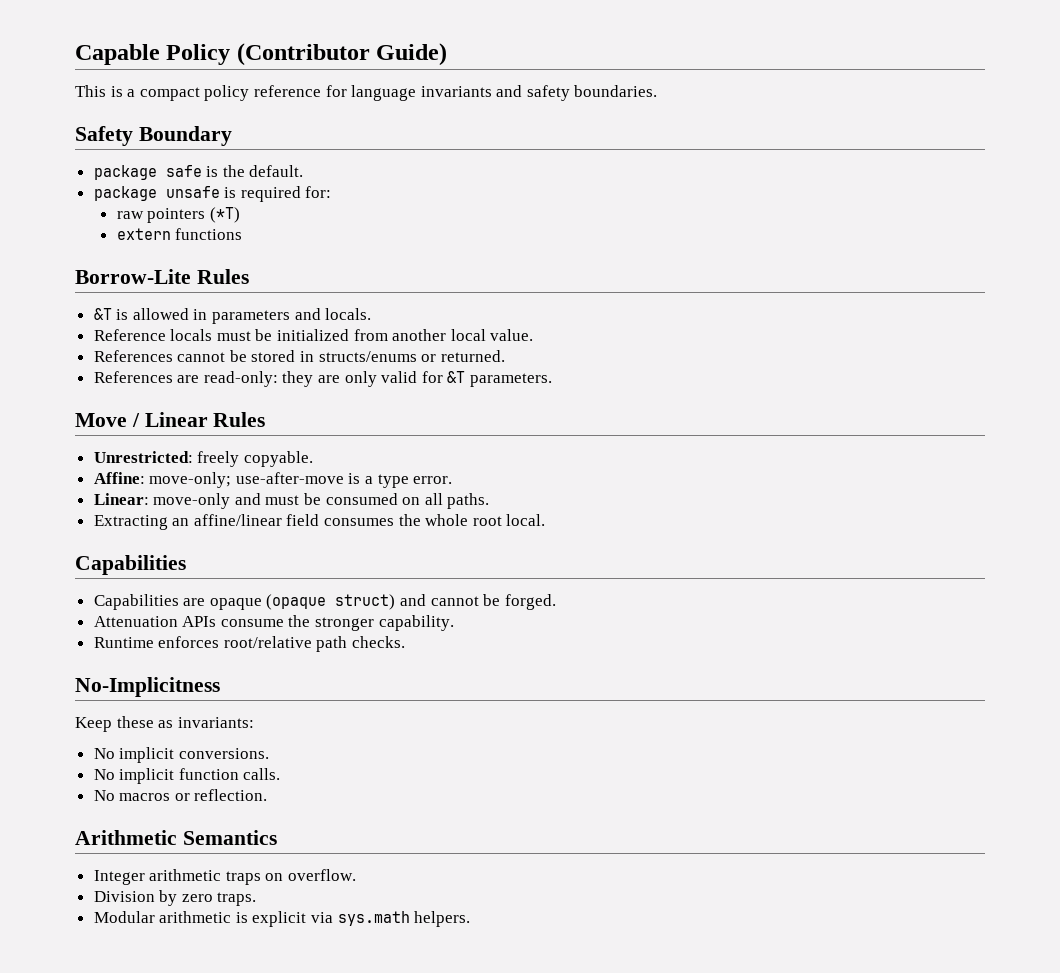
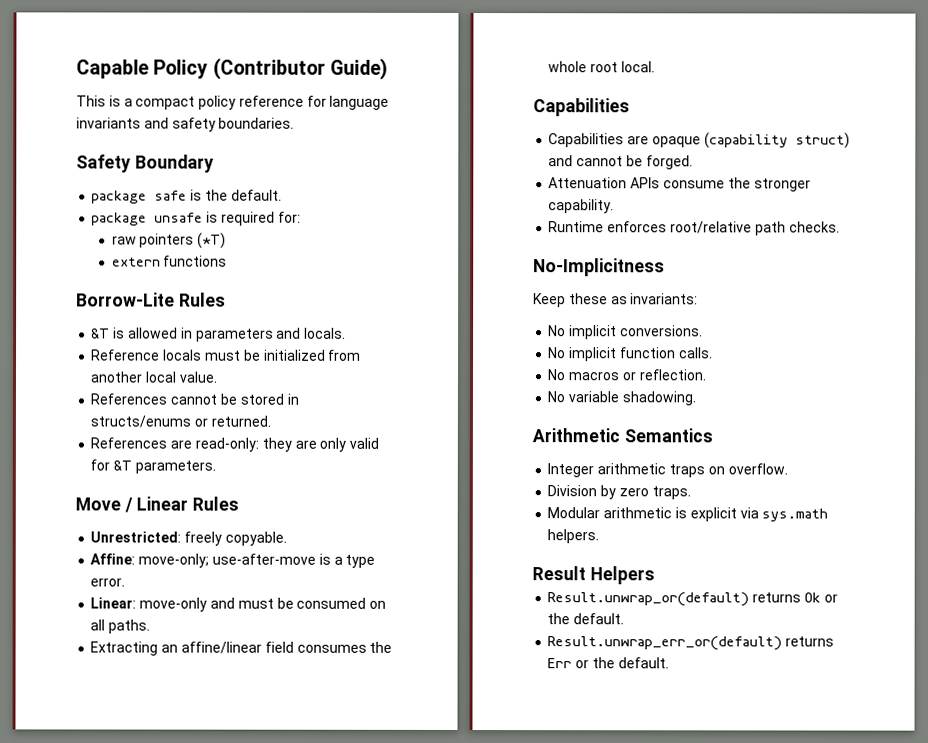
[266,594,327,610] (opaque -> [703,132,788,149] (capability
(268, 795) none -> [547,391,696,406] // No variable shadowing.
(471, 919) none -> [532,566,655,585] [547,592,838,607] [547,613,625,625] [547,636,835,651] [547,657,669,669] // Result Helpers // Result.unwrap_or(default) returns Ok or the default. // Result.unwrap_err_or(default) returns Err or the default.

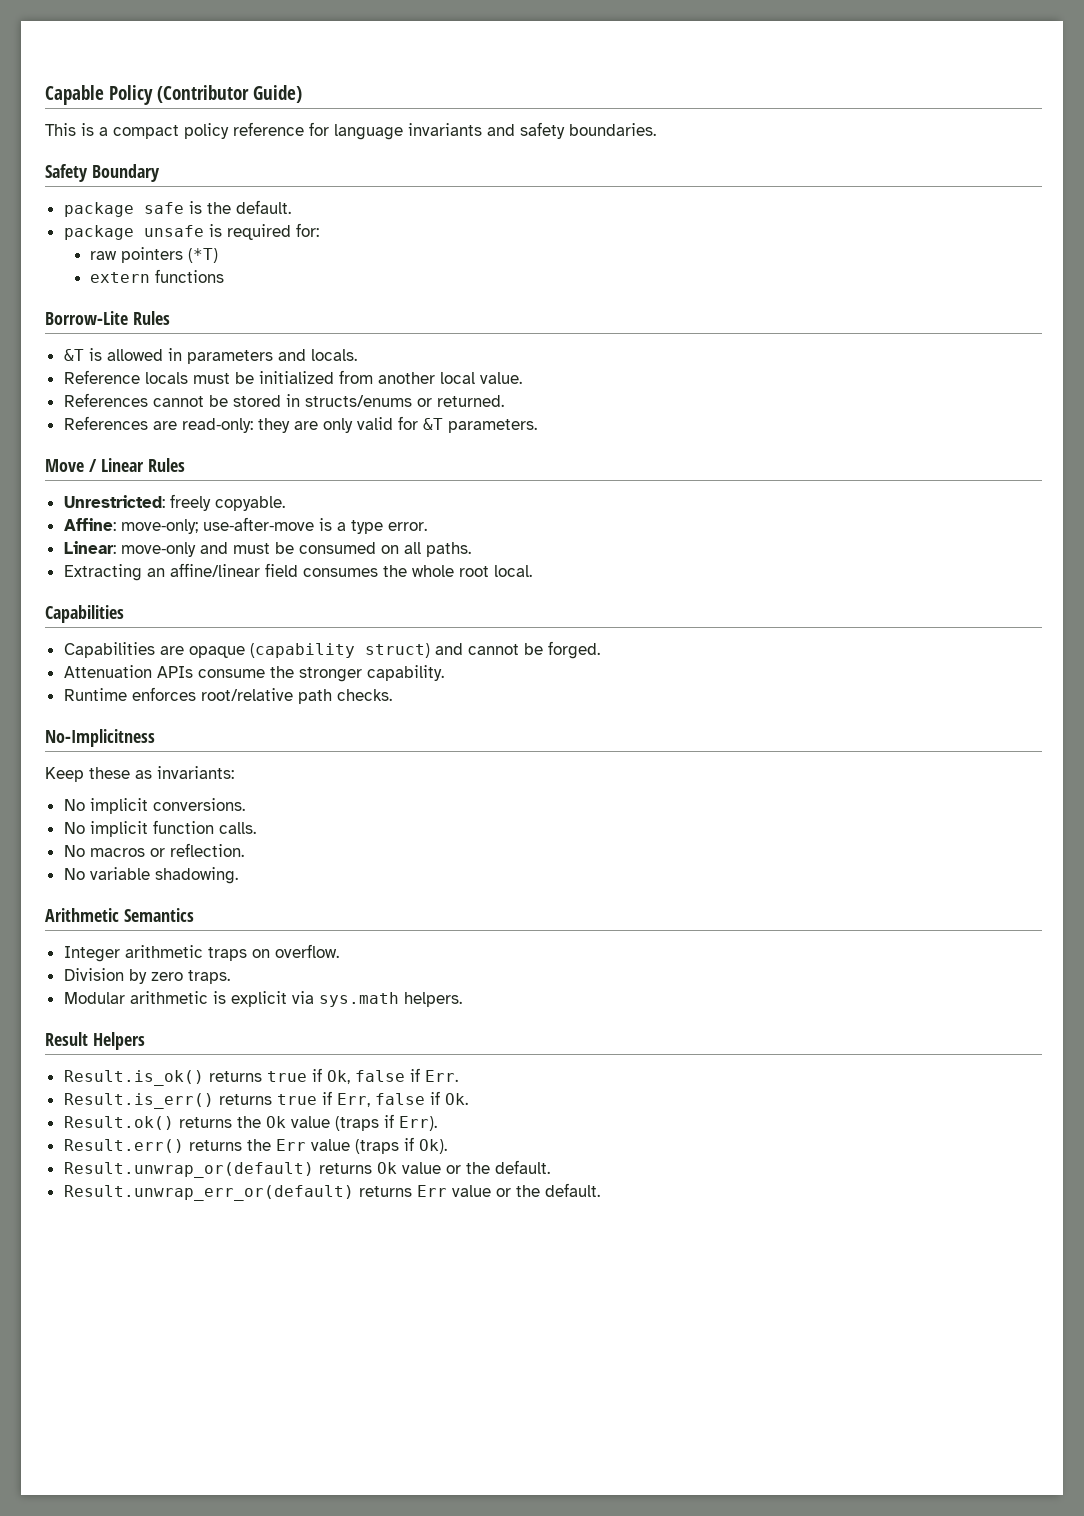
(655, 575) none -> [63,1068,458,1086] [63,1091,468,1109] [63,1114,437,1131] [63,1137,447,1154] // Result.is_ok() returns true if Ok, false if Err. // Result.is_err() returns true if Err, false if Ok. // Result.ok() returns the Ok value (traps if Err). // Result.err() returns the Err value (traps if Ok).
(821, 597) none -> [401,1162,441,1174] value
(573, 663) none -> [451,1185,491,1197] value

